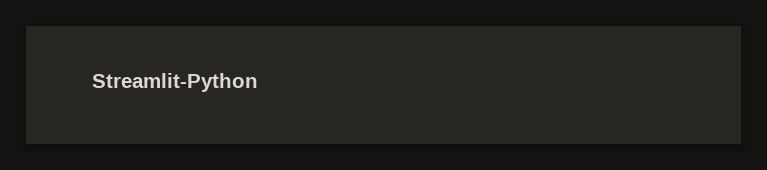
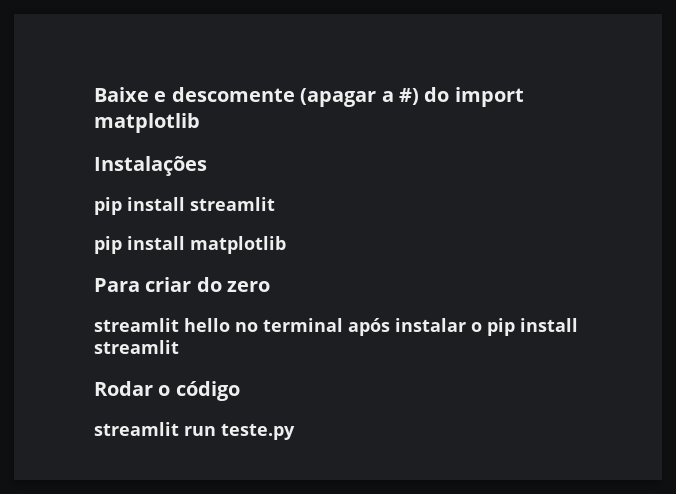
[92,73,258,92] Streamlit-Python -> [94,87,524,107] [94,113,200,133] [94,156,207,176] [94,197,275,215] [94,236,286,254] [94,277,271,292] [94,318,578,336] [94,340,179,354] [94,381,240,401] [94,422,295,440] Baixe e descomente (apagar a #) do import matplotlib // Instalações // pip install streamlit // pip install matplotlib // Para criar do zero // streamlit hello no terminal após instalar o pip install streamlit // Rodar o código // streamlit run teste.py

